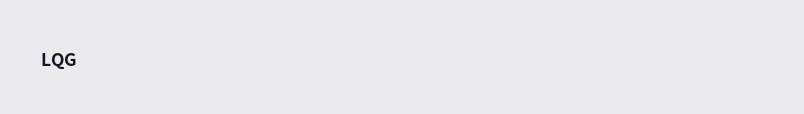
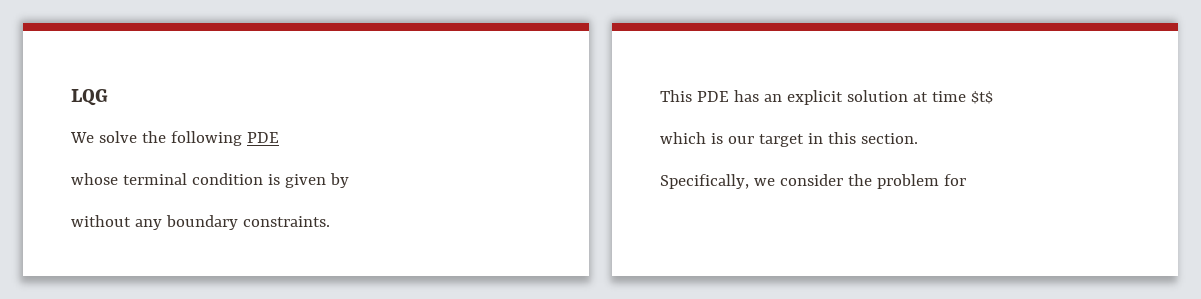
(77, 61) none -> [70,131,279,146] [71,173,349,188] [71,215,330,230] [660,90,993,105] [660,132,918,147] [660,174,966,189] // We solve the following PDE // whose terminal condition is given by // without any boundary constraints. // This PDE has an explicit solution at time $t$ // which is our target in this section. // Specifically, we consider the problem for

